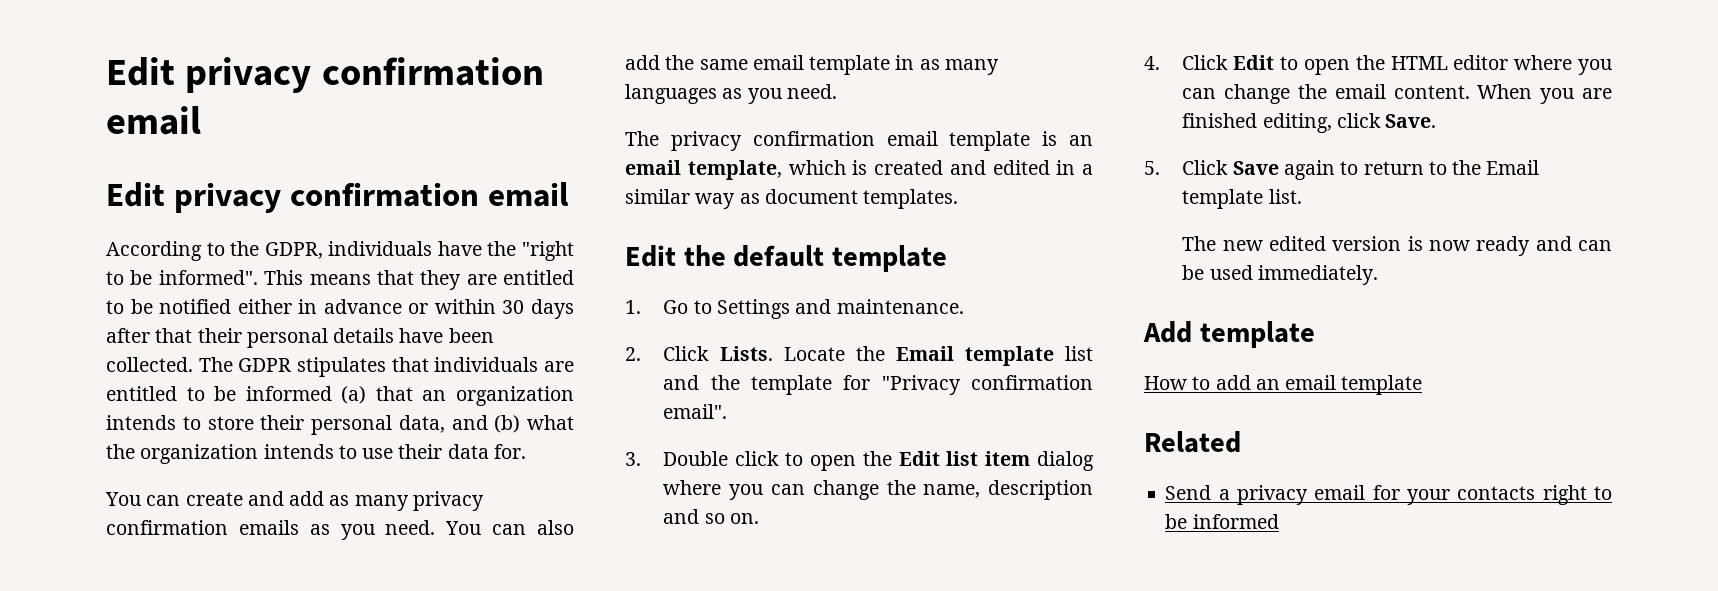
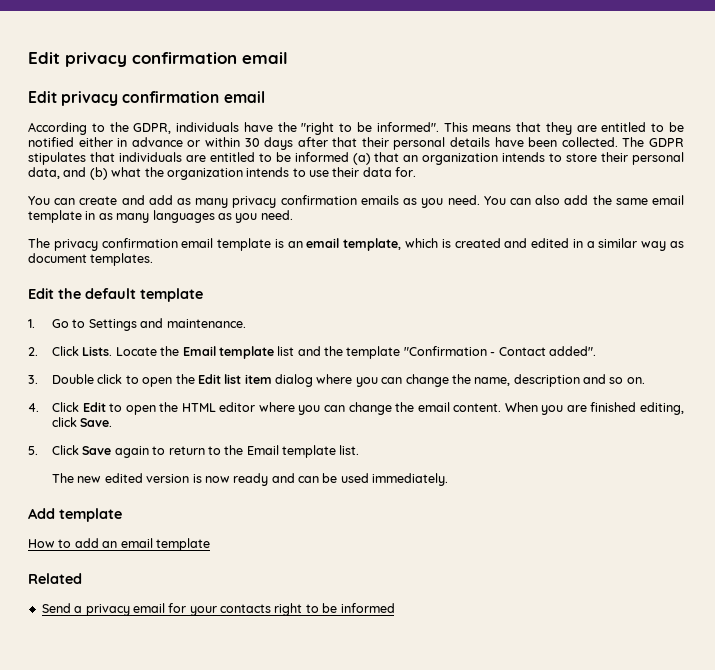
[843,375,1093,395] [663,404,728,419] for "Privacy confirmation email". -> [403,346,596,356] "Confirmation - Contact added".

